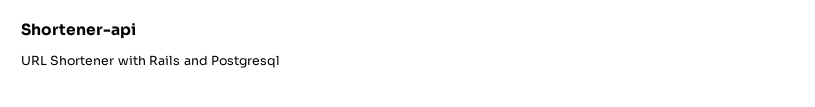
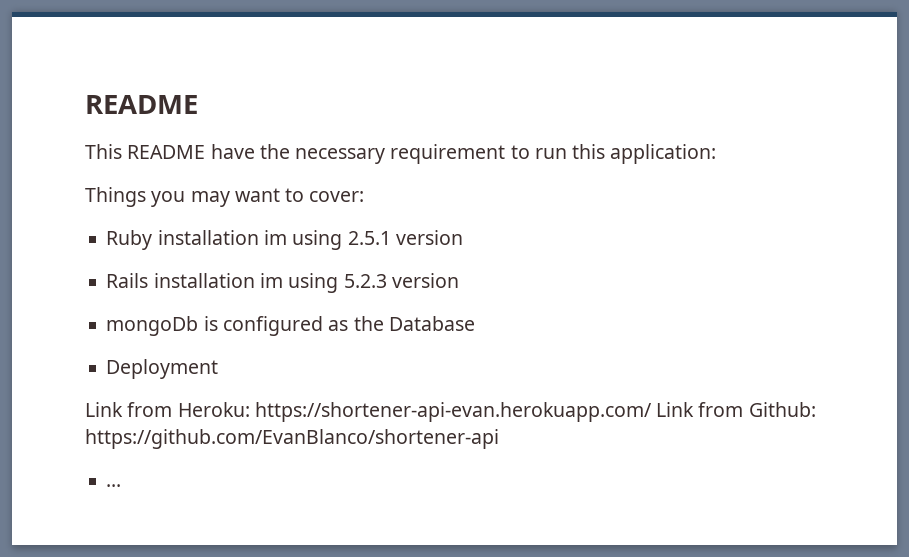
[21,23,136,39] [21,55,280,68] Shortener-api // URL Shortener with Rails and Postgresql -> [85,95,198,114] [85,144,717,164] [85,187,365,207] [106,230,463,250] [106,273,459,293] [106,316,475,336] [106,359,219,379] [85,402,816,422] [85,429,499,449] [106,484,122,487] README // This README have the necessary requirement to run this application: // Things you may want to cover: // Ruby installation im using 2.5.1 version // Rails installation im using 5.2.3 version // mongoDb is configured as the Database // Deployment // Link from Heroku: https://shortener-api-evan.herokuapp.com/ Link from Github: https://github.com/EvanBlanco/shortener-api // ...

